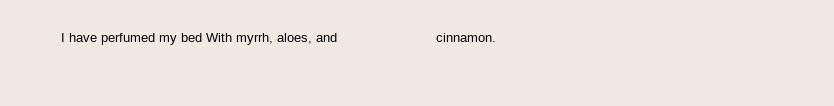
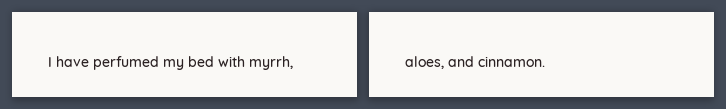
[206,33,232,42] With -> [218,56,245,67] with

